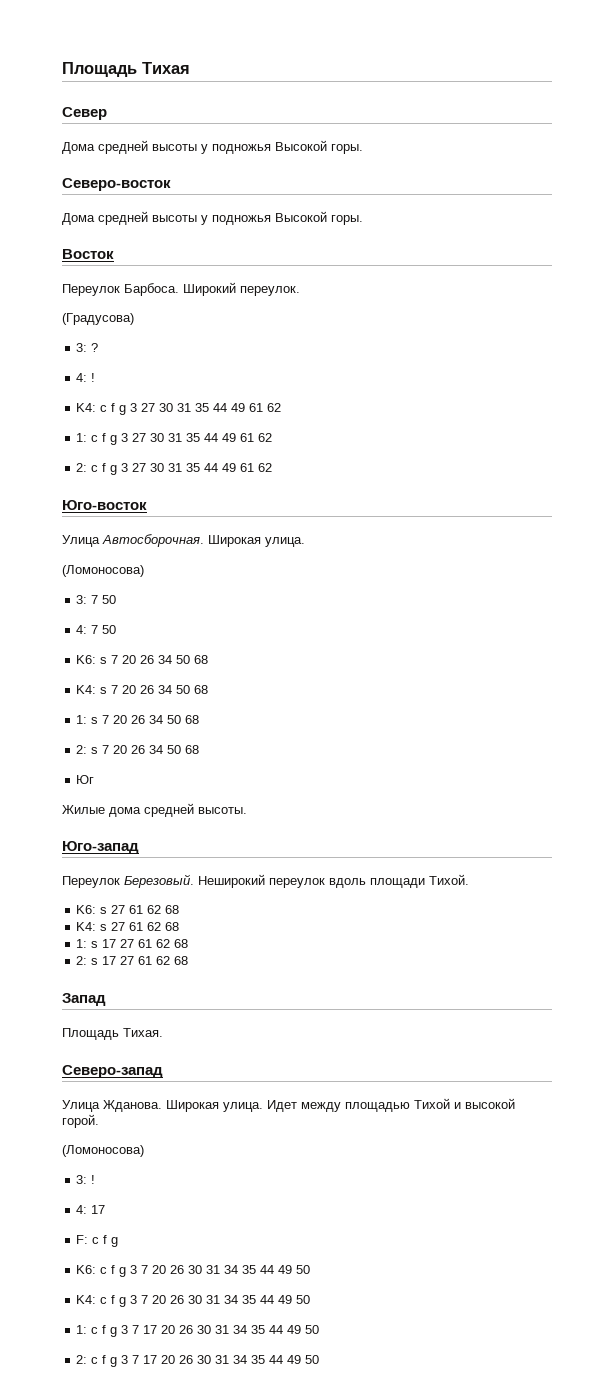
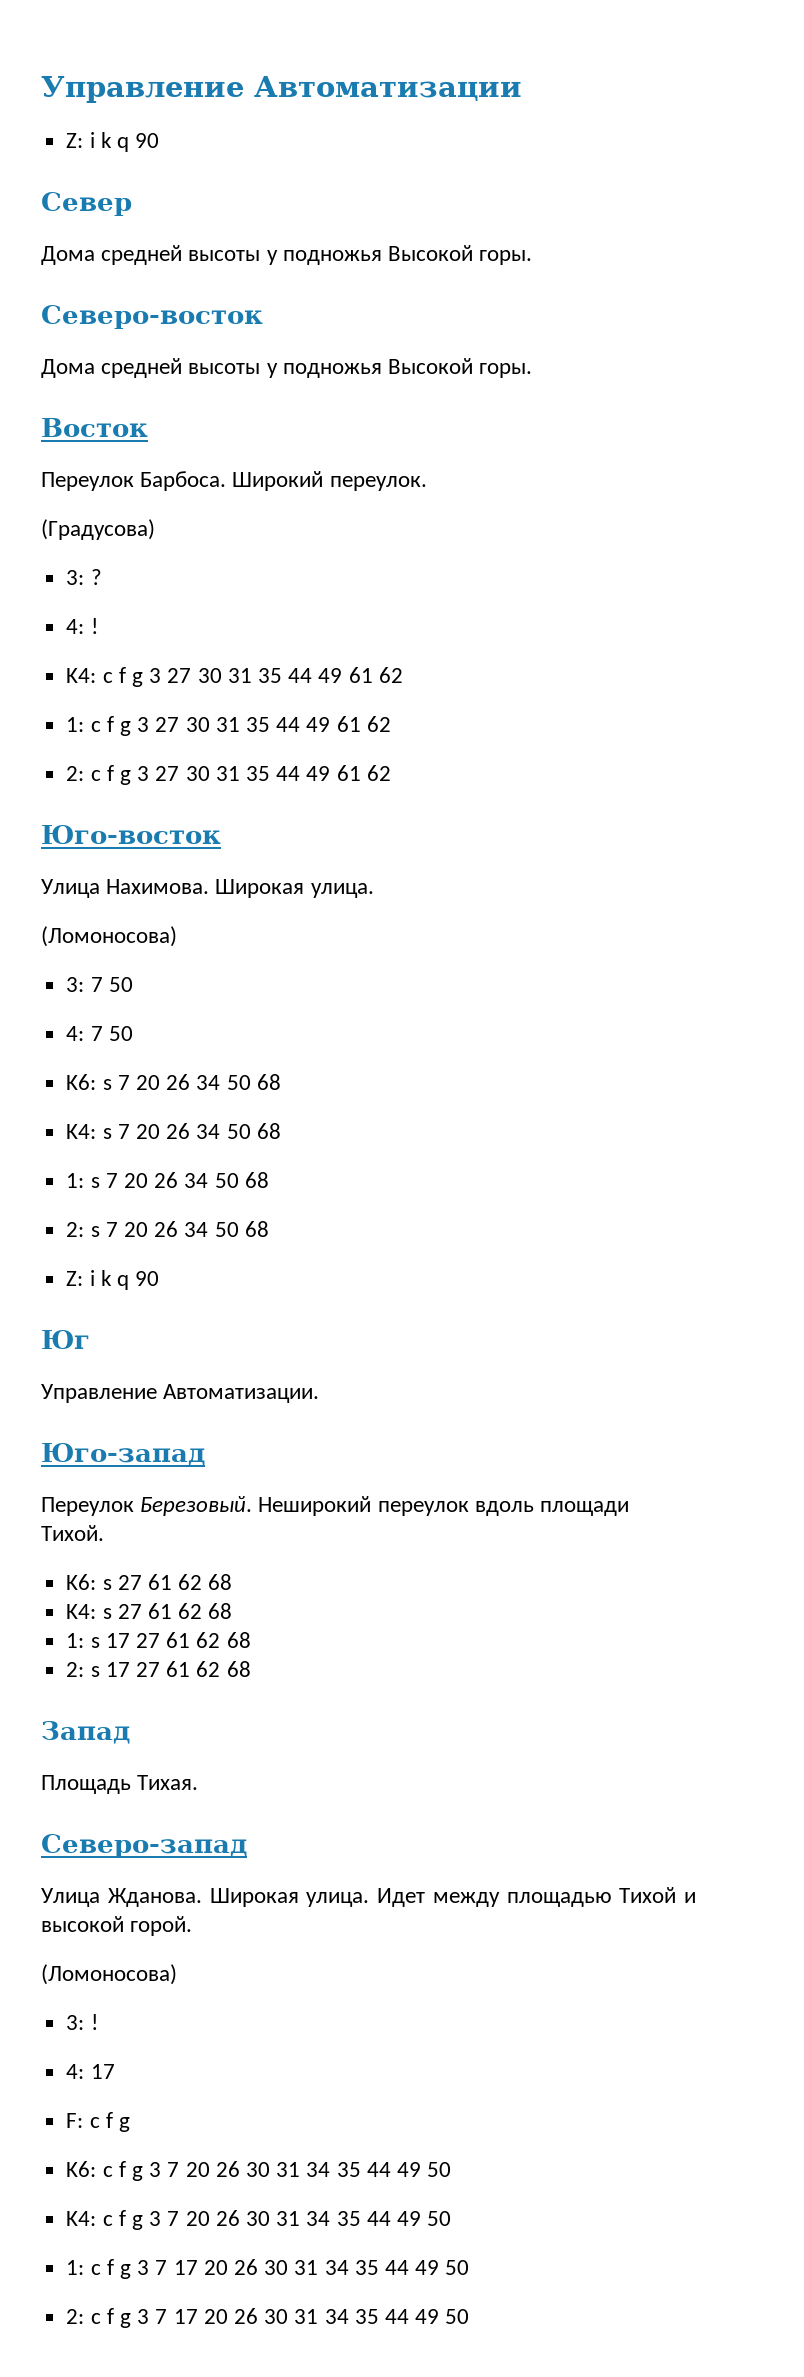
[62,62,190,77] Площадь Тихая -> [41,76,522,103] [66,132,160,152] Управление Автоматизации // Z: i k q 90
[102,534,204,547] Автосборочная. -> [106,879,210,894] Нахимова.
[76,775,95,784] [62,803,247,817] Юг // Жилые дома средней высоты. -> [66,1270,160,1290] [41,1330,90,1349] [41,1384,320,1403] Z: i k q 90 // Юг // Управление Автоматизации.

